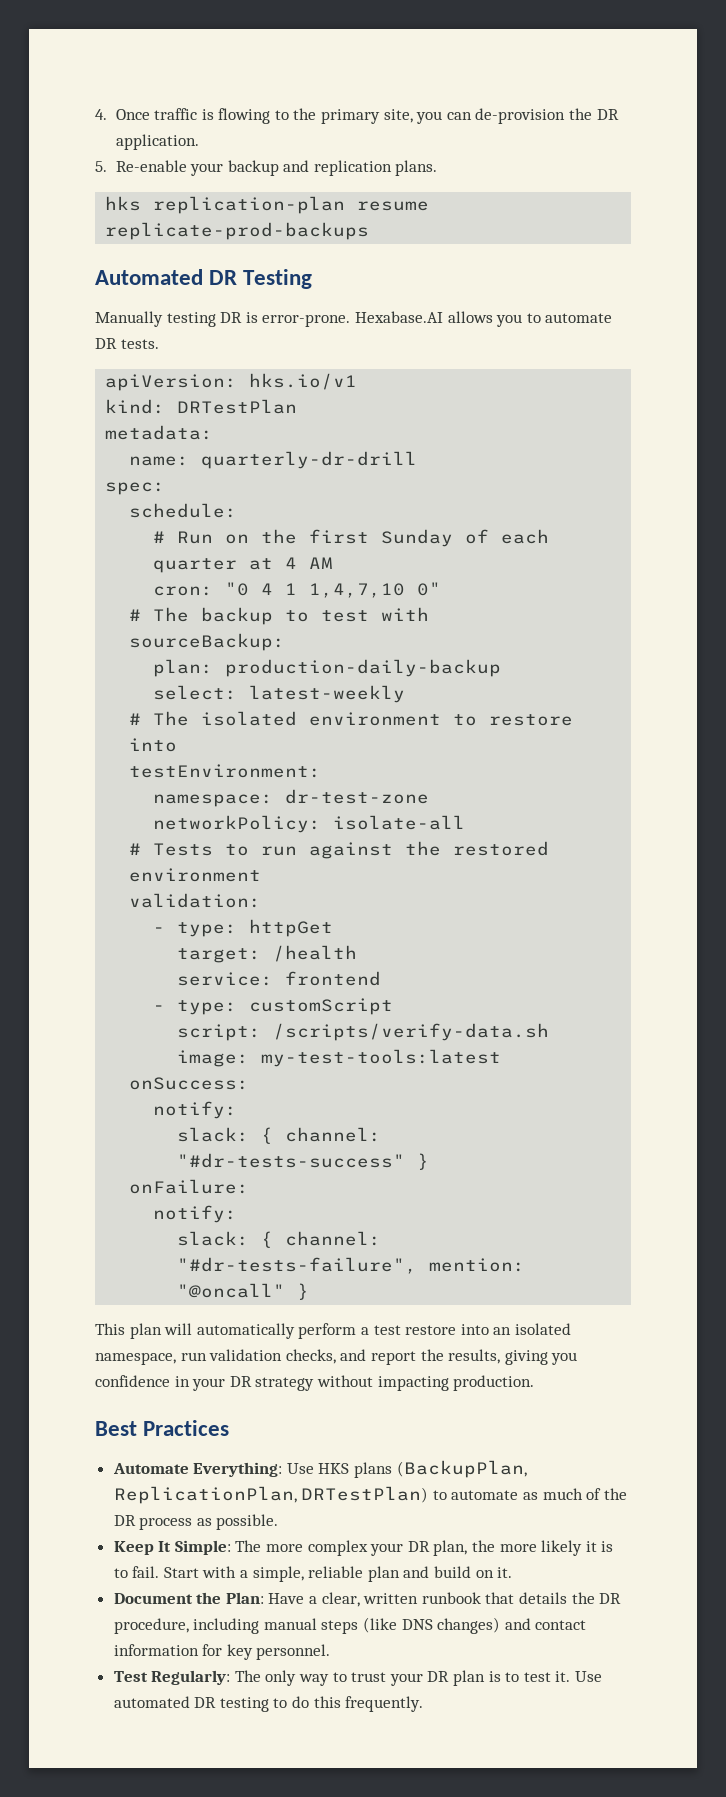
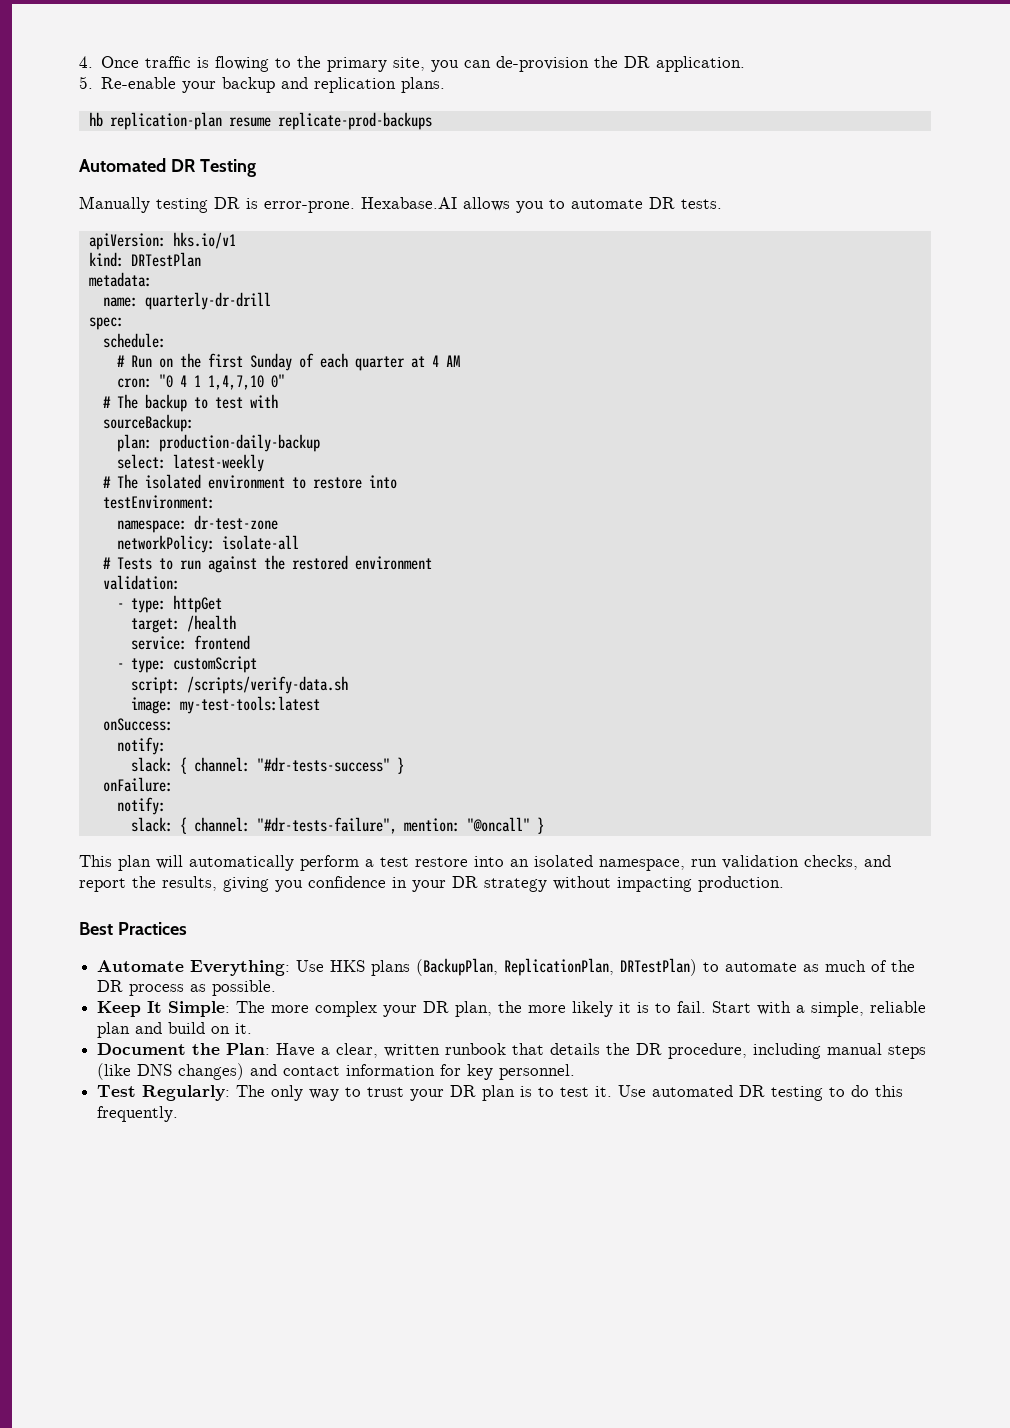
[105,196,142,211] hks -> [88,112,103,127] hb

